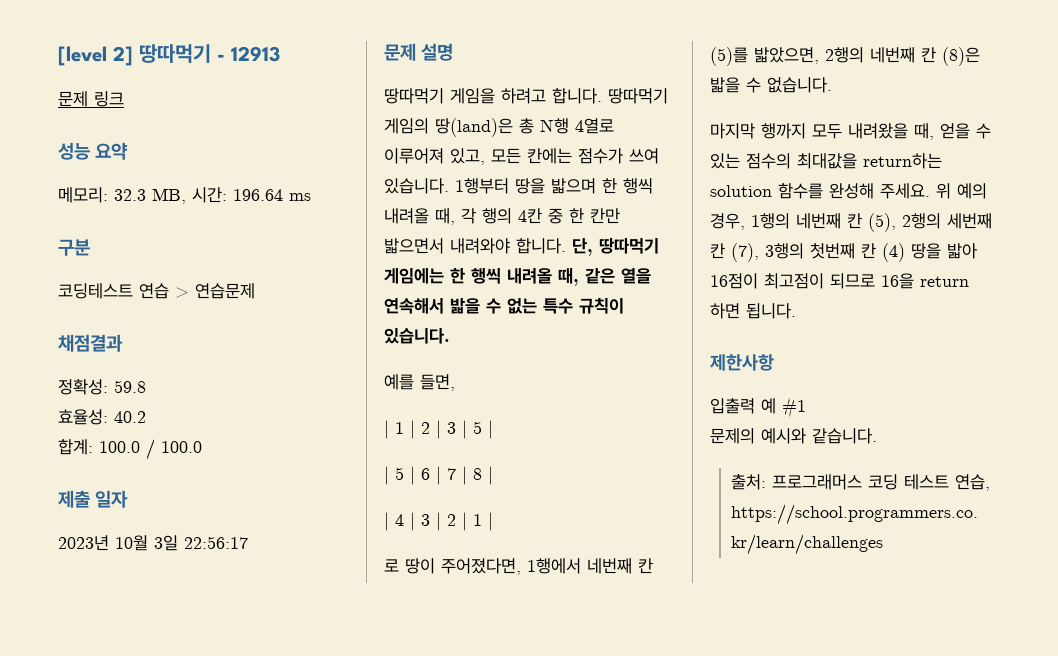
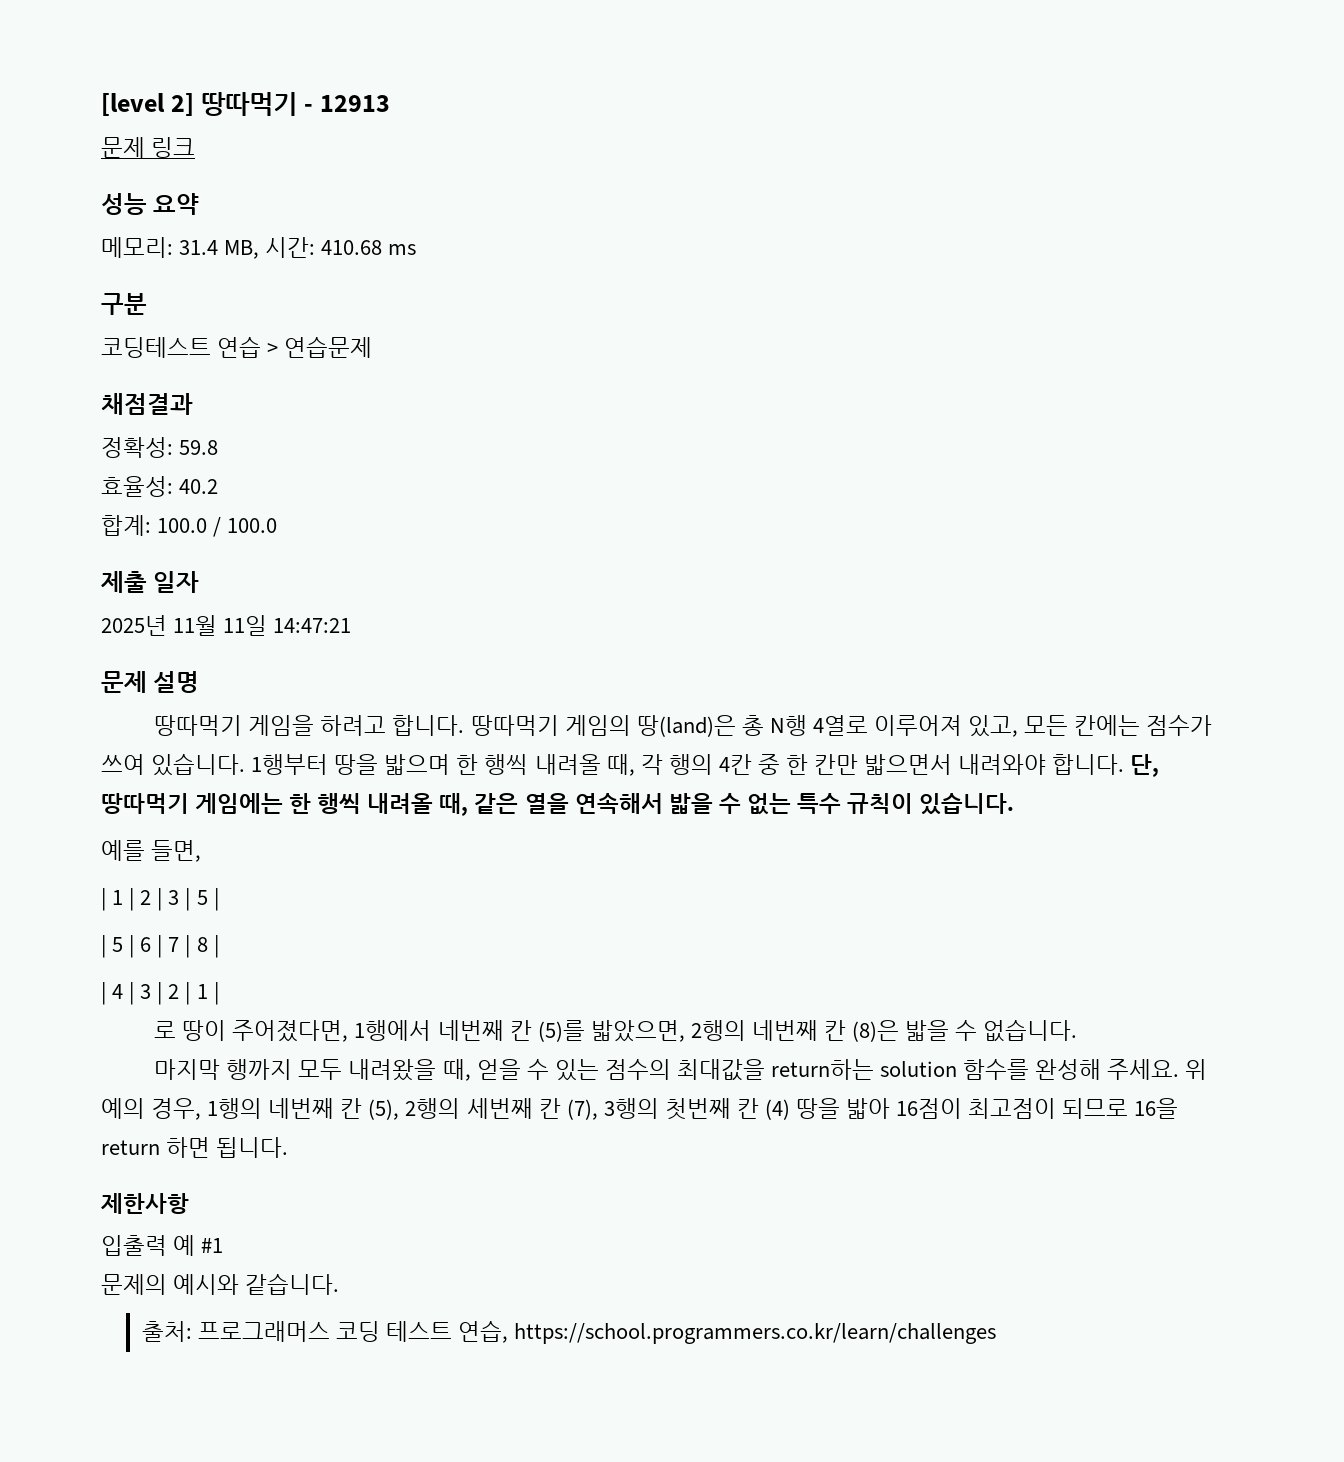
[114,189,146,201] 32.3 -> [179,240,219,255] 31.4
[233,189,283,201] 196.64 -> [321,240,383,255] 410.68
[58,535,248,551] 2023년 10월 3일 22:56:17 -> [101,615,352,636] 2025년 11월 11일 14:47:21

